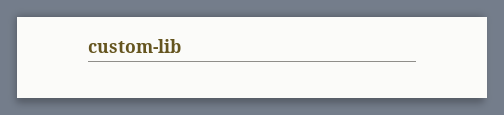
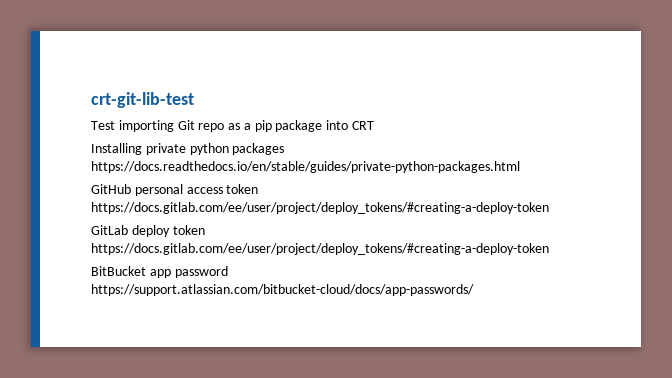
[88,39,181,53] custom-lib -> [91,92,194,108] [91,120,375,132] [91,143,285,155] [91,161,520,173] [91,184,259,196] [91,202,549,214] [91,225,205,237] [91,243,549,255] [91,266,228,278] [91,284,474,296] crt-git-lib-test // Test importing Git repo as a pip package into CRT // Installing private python packages https://docs.readthedocs.io/en/stable/guides/private-python-packages.html // GitHub personal access token https://docs.gitlab.com/ee/user/project/deploy_tokens/#creating-a-deploy-token // GitLab deploy token https://docs.gitlab.com/ee/user/project/deploy_tokens/#creating-a-deploy-token // BitBucket app password https://support.atlassian.com/bitbucket-cloud/docs/app-passwords/

